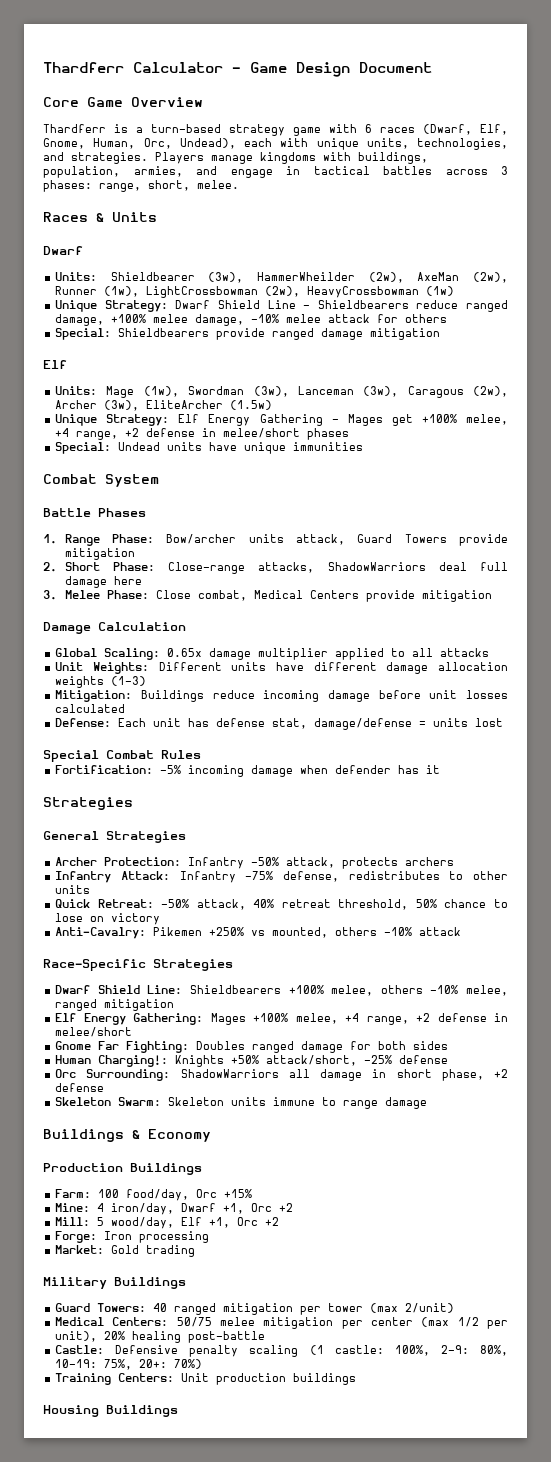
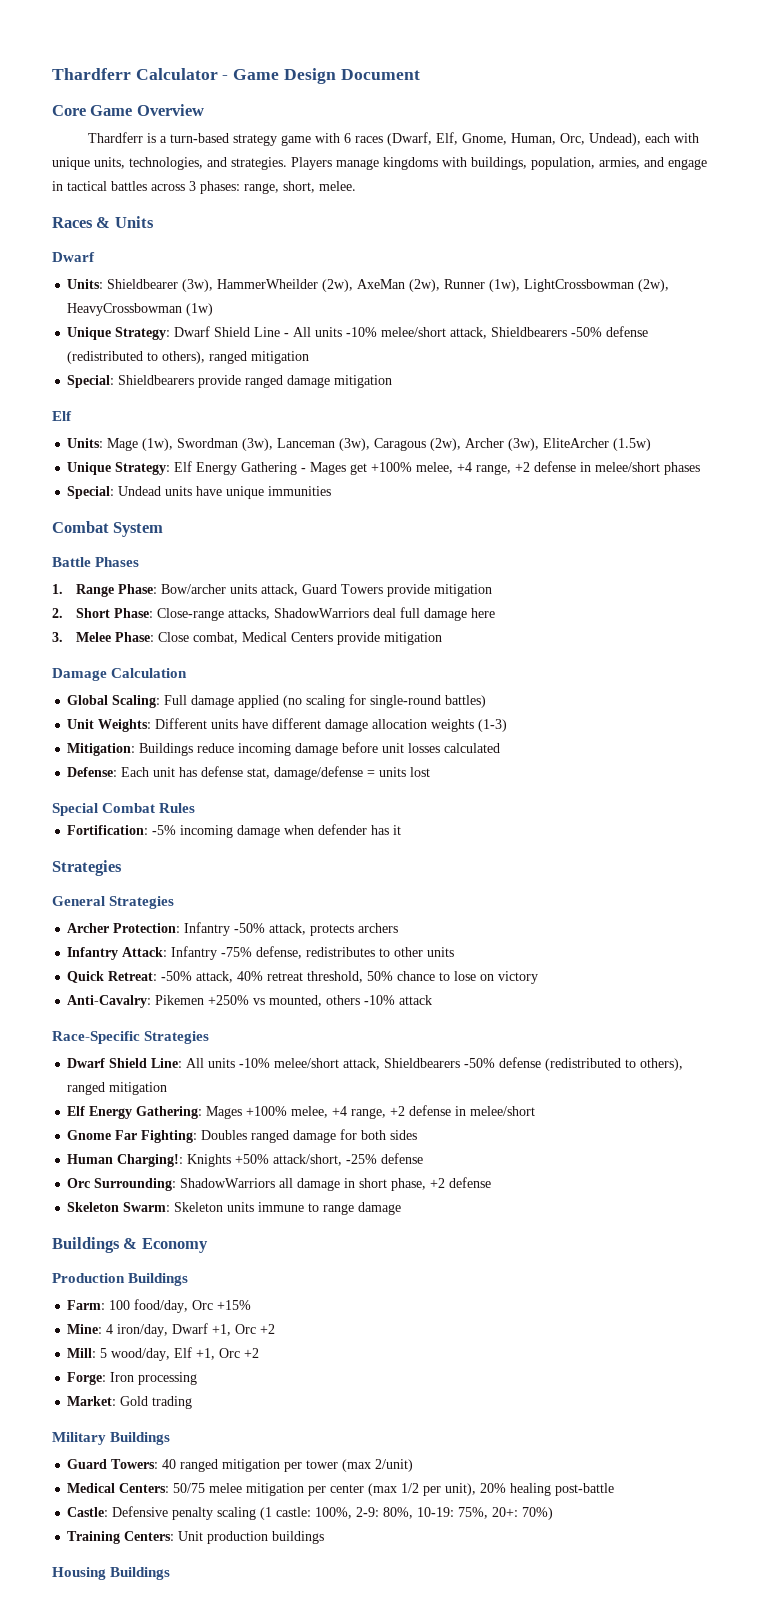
[317,300,509,312] [55,314,448,326] Shieldbearers reduce ranged damage, +100% melee damage, -10% melee attack for others -> [293,326,649,339] [67,351,310,364] All units -10% melee/short attack, Shieldbearers -50% defense (redistributed to others), ranged mitigation
[167,648,490,660] 0.65x damage multiplier applied to all attacks -> [164,694,487,708] Full damage applied (no scaling for single-round battles)
[189,985,509,996] Shieldbearers +100% melee, others -10% melee, -> [186,1057,684,1071] All units -10% melee/short attack, Shieldbearers -50% defense (redistributed to others),

